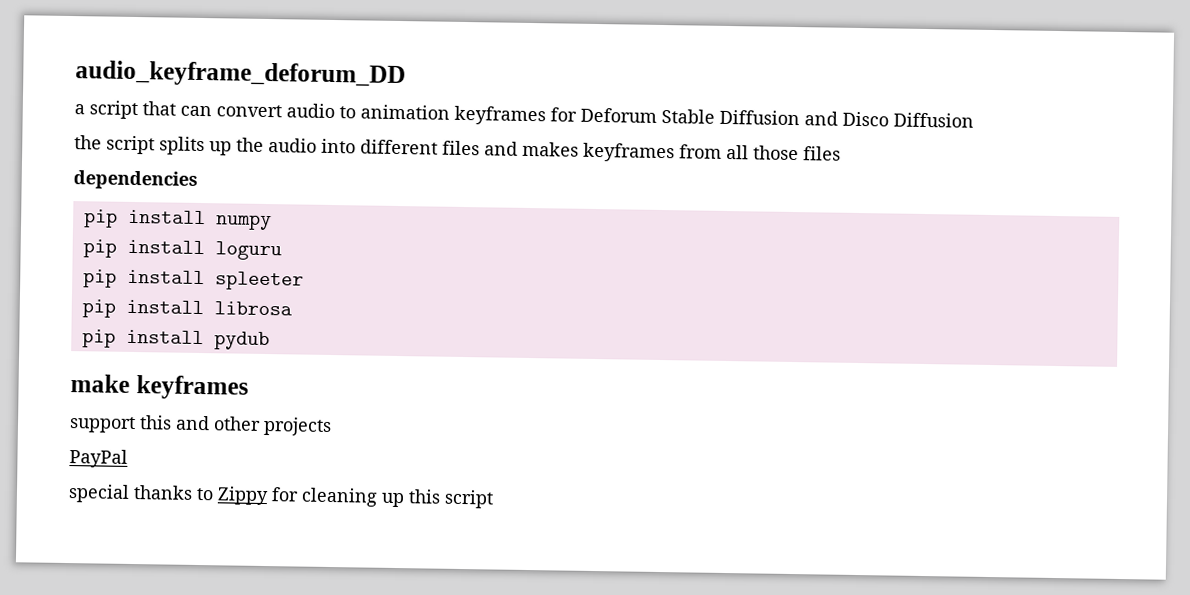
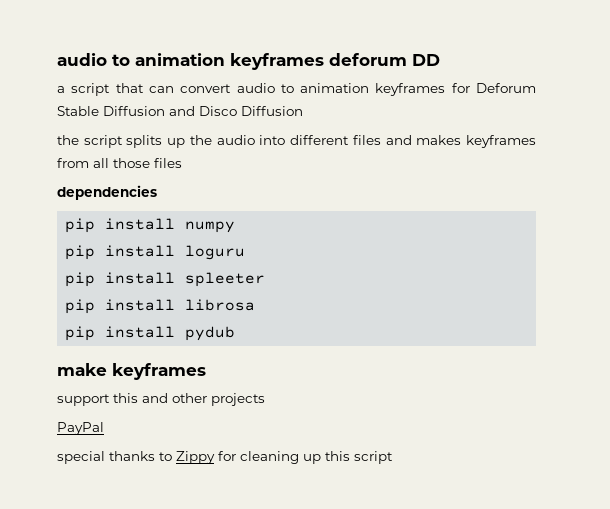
[75,60,406,89] audio_keyframe_deforum_DD -> [57,53,440,70] audio to animation keyframes deforum DD

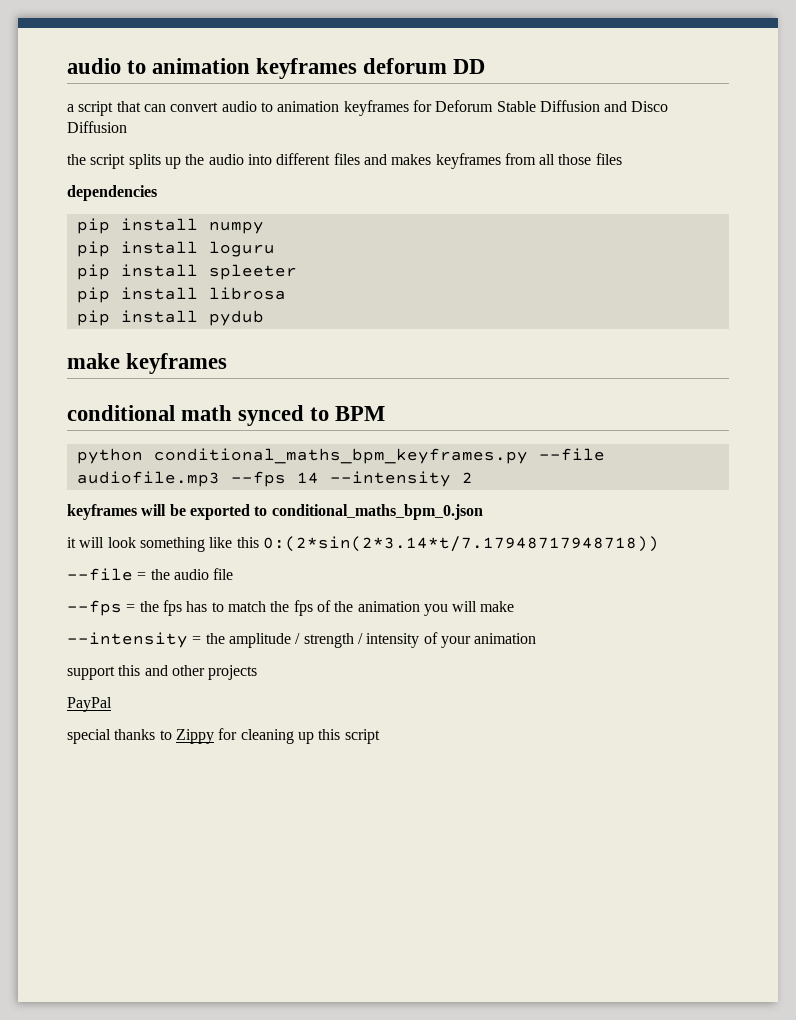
(206, 371) none -> [67,405,386,426] [76,448,605,464] [76,471,473,487] [67,504,483,520] [67,536,659,552] [67,568,234,581] [67,600,515,616] [67,632,537,648] // conditional math synced to BPM // python conditional_maths_bpm_keyframes.py --file audiofile.mp3 --fps 14 --intensity 2 // keyframes will be exported to conditional_maths_bpm_0.json // it will look something like this 0:(2*sin(2*3.14*t/7.17948717948718)) // --file = the audio file // --fps = the fps has to match the fps of the animation you will make // --intensity = the amplitude / strength / intensity of your animation

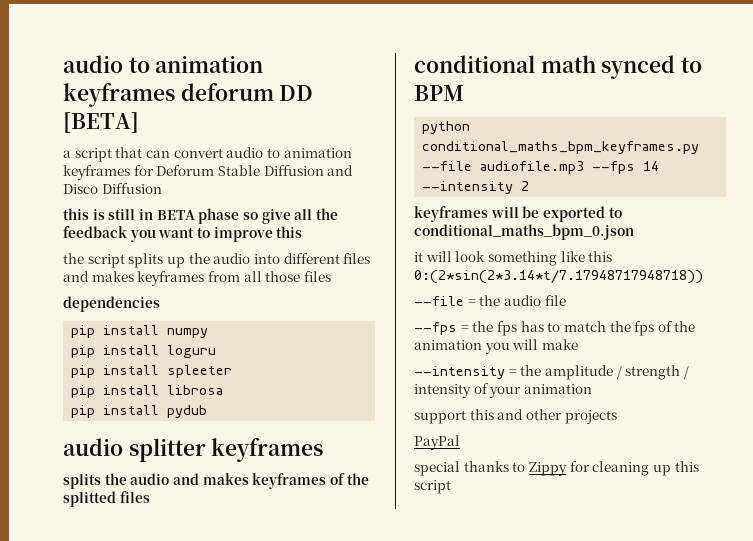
(486, 66) none -> [63,112,139,133] [BETA]
(127, 127) none -> [63,208,338,224] [63,226,303,242] // this is still in BETA phase so give all the feedback you want to improve this
[67,353,228,374] make keyframes -> [63,438,324,462] [63,473,369,489] [63,491,150,507] audio splitter keyframes // splits the audio and makes keyframes of the splitted files

